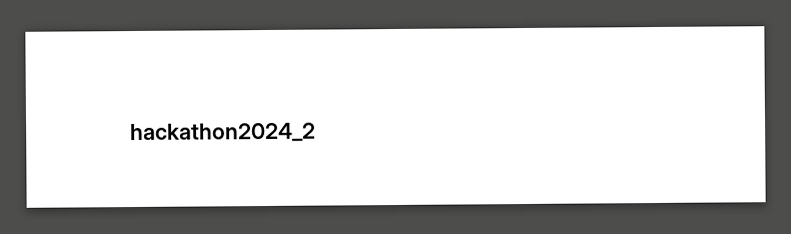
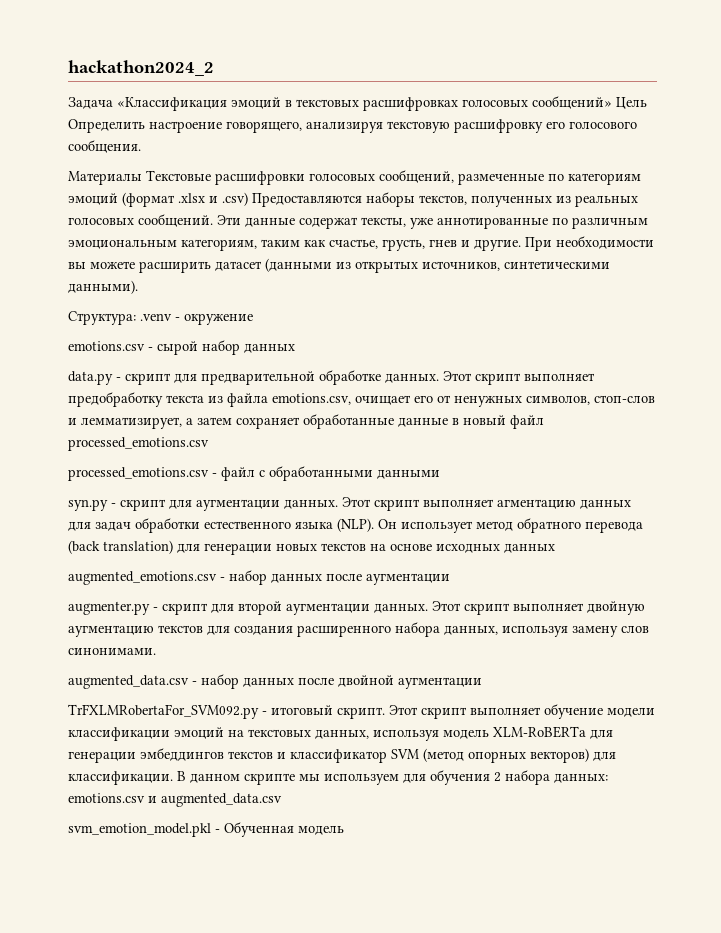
(316, 133) none -> [68,96,647,111] [68,119,637,133] [68,140,141,153] [68,170,641,185] [68,192,638,207] [68,214,648,229] [68,236,654,251] [68,258,610,273] [68,280,138,294] [68,311,253,325] [68,340,295,355] [68,370,595,385] [68,392,655,407] [68,414,544,429] [68,437,209,451] [68,466,440,481] [68,497,631,511] [68,518,643,533] [68,540,555,555] [68,570,450,585] [68,601,645,615] [68,622,649,637] [68,648,156,655] [68,674,482,689] [68,704,655,719] [68,726,613,741] [68,748,616,763] [68,770,608,785] [68,793,282,807] [68,822,344,837] // Задача «Классификация эмоций в текстовых расшифровках голосовых сообщений» Цель Определить настроение говорящего, анализируя текстовую расшифровку его голосового сообщения. // Материалы Текстовые расшифровки голосовых сообщений, размеченные по категориям эмоций (формат .xlsx и .csv) Предоставляются наборы текстов, полученных из реальных голосовых сообщений. Эти данные содержат тексты, уже аннотированные по различным эмоциональным категориям, таким как счастье, грусть, гнев и другие. При необходимости вы можете расширить датасет (данными из открытых источников, синтетическими данными). // Структура: .venv - окружение // emotions.csv - сырой набор данных // data.py - скрипт для предварительной обработке данных. Этот скрипт выполняет предобработку текста из файла emotions.csv, очищает его от ненужных символов, стоп-слов и лемматизирует, а затем сохраняет обработанные данные в новый файл processed_emotions.csv // processed_emotions.csv - файл с обработанными данными // syn.py - скрипт для аугментации данных. Этот скрипт выполняет агментацию данных для задач обработки естественного языка (NLP). Он использует метод обратного перевода (back translation) для генерации новых текстов на основе исходных данных // augmented_emotions.csv - набор данных после аугментации // augmenter.py - скрипт для второй аугментации данных. Этот скрипт выполняет двойную аугментацию текстов для создания расширенного набора данных, используя замену слов синонимами. // augmented_data.csv - набор данных после двойной аугментации // TrFXLMRobertaFor_SVM092.py - итоговый скрипт. Этот скрипт выполняет обучение модели классификации эмоций на текстовых данных, используя модель XLM-RoBERTa для генерации эмбеддингов текстов и классификатор SVM (метод опорных векторов) для классификации. В данном скрипте мы используем для обучения 2 набора данных: emotions.csv и augmented_data.csv // svm_emotion_model.pkl - Обученная модель

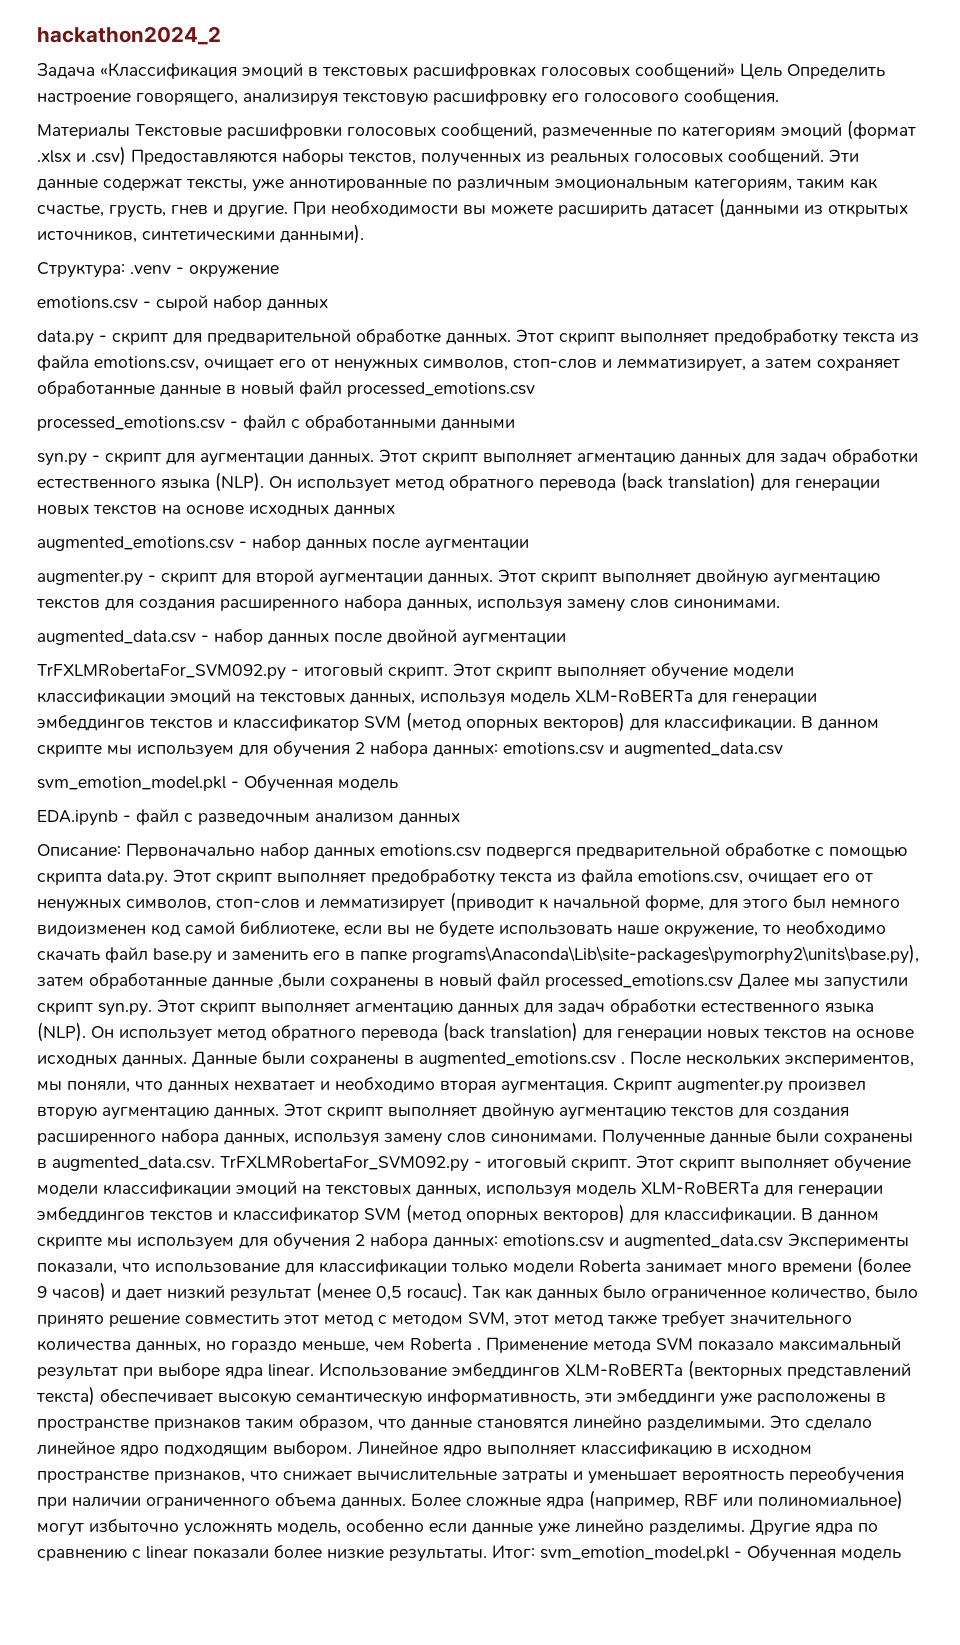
(344, 830) none -> [37,809,460,826] [37,842,907,859] [37,868,873,886] [37,892,900,912] [37,920,886,938] [37,944,919,964] [37,972,908,990] [37,998,874,1016] [37,1022,914,1042] [37,1050,914,1067] [37,1076,866,1094] [37,1103,849,1120] [37,1128,913,1146] [37,1154,911,1172] [37,1181,883,1198] [37,1204,879,1224] [37,1232,909,1250] [37,1256,911,1276] [37,1282,918,1302] [37,1310,852,1328] [37,1337,901,1353] [37,1360,911,1380] [36,1386,886,1406] [37,1414,872,1431] [36,1440,812,1457] [37,1466,904,1484] [37,1490,903,1510] [37,1518,878,1536] [37,1544,901,1562] // EDA.ipynb - файл с разведочным анализом данных // Описание: Первоначально набор данных emotions.csv подвергся предварительной обработке с помощью скрипта data.py. Этот скрипт выполняет предобработку текста из файла emotions.csv, очищает его от ненужных символов, стоп-слов и лемматизирует (приводит к начальной форме, для этого был немного видоизменен код самой библиотеке, если вы не будете использовать наше окружение, то необходимо скачать файл base.py и заменить его в папке programs\Anaconda\Lib\site-packages\pymorphy2\units\base.py), затем обработанные данные ,были сохранены в новый файл processed_emotions.csv Далее мы запустили скрипт syn.py. Этот скрипт выполняет агментацию данных для задач обработки естественного языка (NLP). Он использует метод обратного перевода (back translation) для генерации новых текстов на основе исходных данных. Данные были сохранены в augmented_emotions.csv . После нескольких экспериментов, мы поняли, что данных нехватает и необходимо вторая аугментация. Скрипт augmenter.py произвел вторую аугментацию данных. Этот скрипт выполняет двойную аугментацию текстов для создания расширенного набора данных, используя замену слов синонимами. Полученные данные были сохранены в augmented_data.csv. TrFXLMRobertaFor_SVM092.py - итоговый скрипт. Этот скрипт выполняет обучение модели классификации эмоций на текстовых данных, используя модель XLM-RoBERTa для генерации эмбеддингов текстов и классификатор SVM (метод опорных векторов) для классификации. В данном скрипте мы используем для обучения 2 набора данных: emotions.csv и augmented_data.csv Эксперименты показали, что использование для классификации только модели Roberta занимает много времени (более 9 часов) и дает низкий результат (менее 0,5 rocauc). Так как данных было ограниченное количество, было принято решение совместить этот метод с методом SVM, этот метод также требует значительного количества данных, но гораздо меньше, чем Roberta . Применение метода SVM показало максимальный результат при выборе ядра linear. Использование эмбеддингов XLM-RoBERTa (векторных представлений текста) обеспечивает высокую семантическую информативность, эти эмбеддинги уже расположены в пространстве признаков таким образом, что данные становятся линейно разделимыми. Это сделало линейное ядро подходящим выбором. Линейное ядро выполняет классификацию в исходном пространстве признаков, что снижает вычислительные затраты и уменьшает вероятность переобучения при наличии ограниченного объема данных. Более сложные ядра (например, RBF или полиномиальное) могут избыточно усложнять модель, особенно если данные уже линейно разделимы. Другие ядра по сравнению с linear показали более низкие результаты. Итог: svm_emotion_model.pkl - Обученная модель

